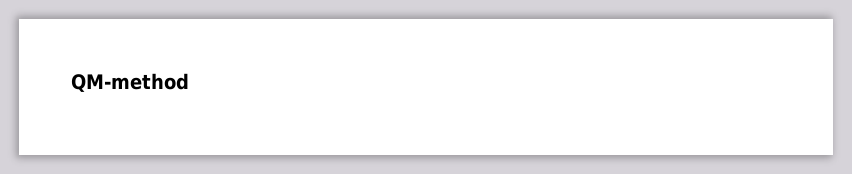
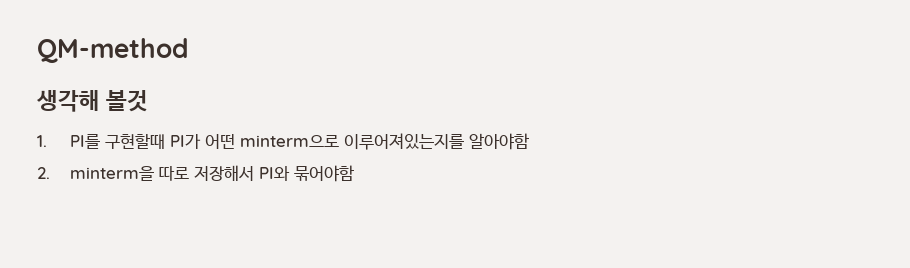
(189, 82) none -> [36,90,149,112] [37,133,530,150] [37,165,355,182] // 생각해 볼것 // 1. PI를 구현할때 PI가 어떤 minterm으로 이루어져있는지를 알아야함 // 2. minterm을 따로 저장해서 PI와 묶어야함

